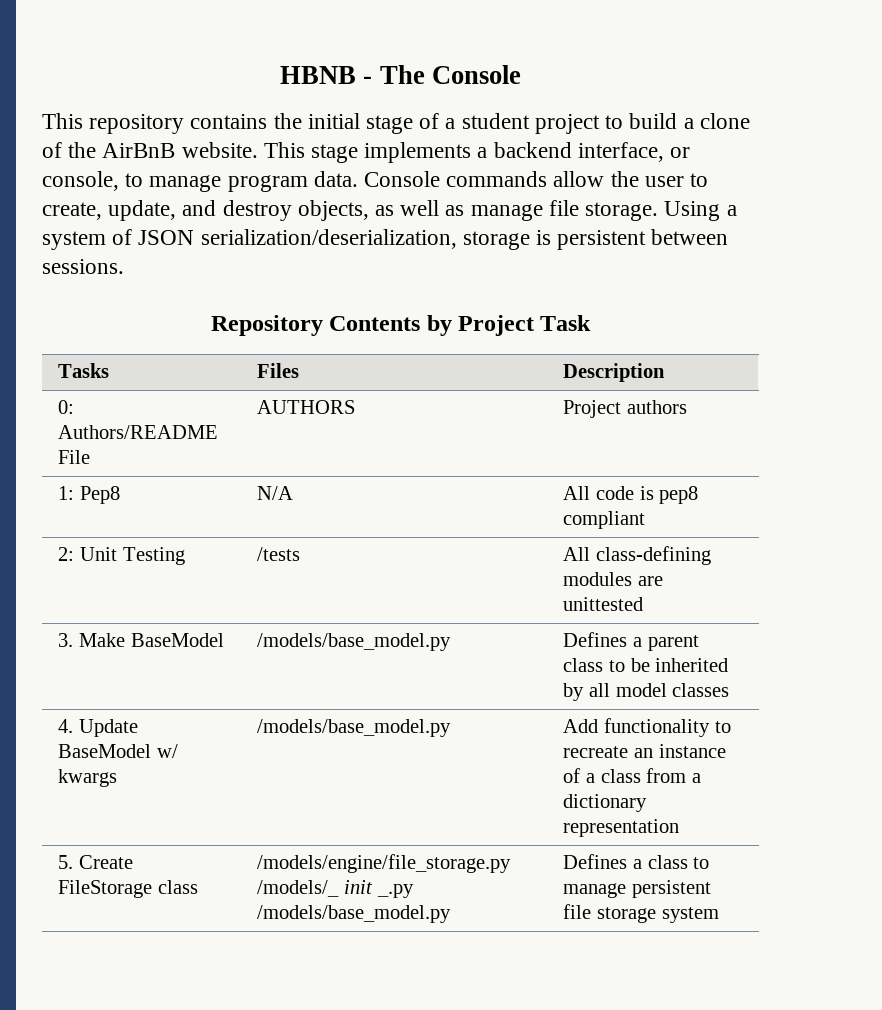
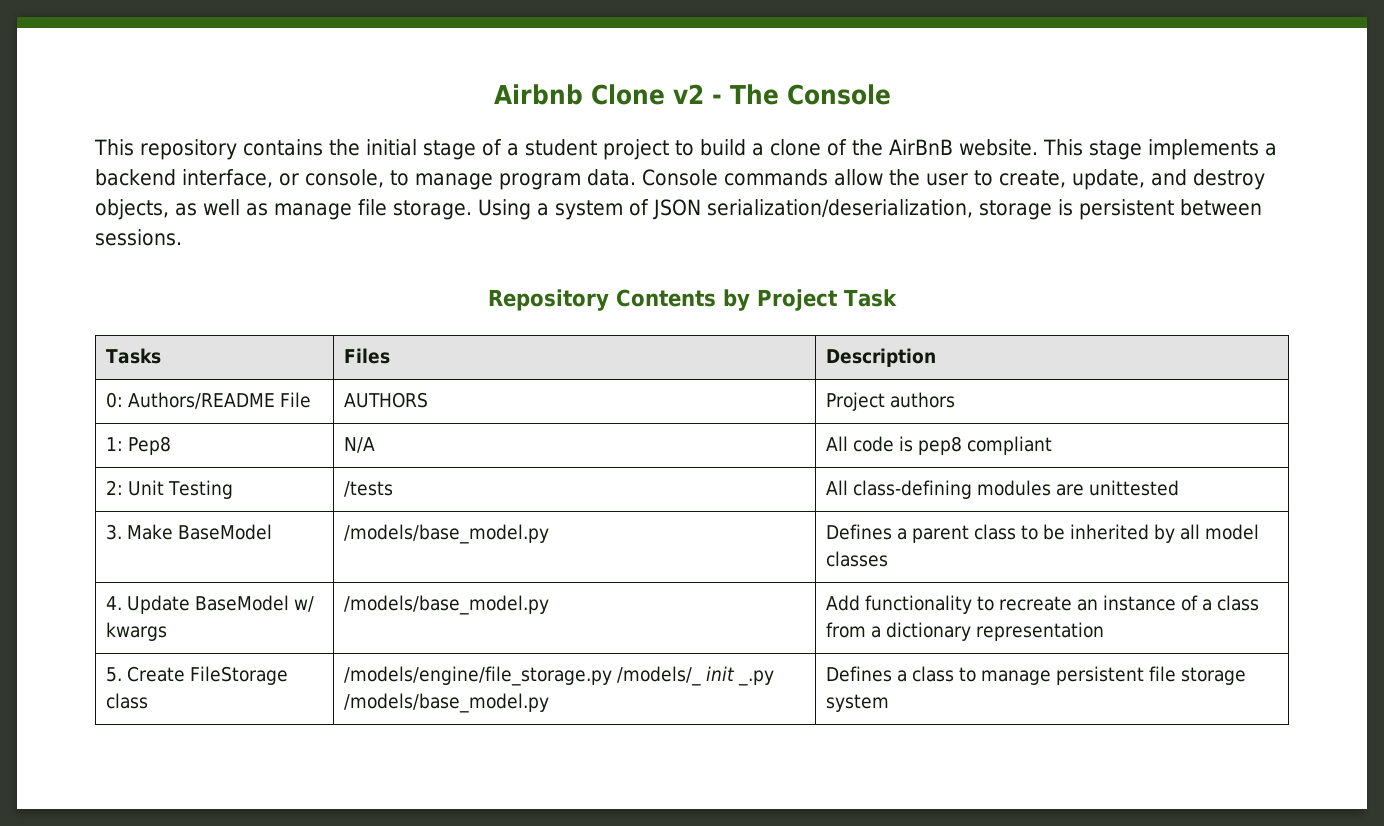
[280,66,357,84] HBNB -> [493,84,704,105] Airbnb Clone v2

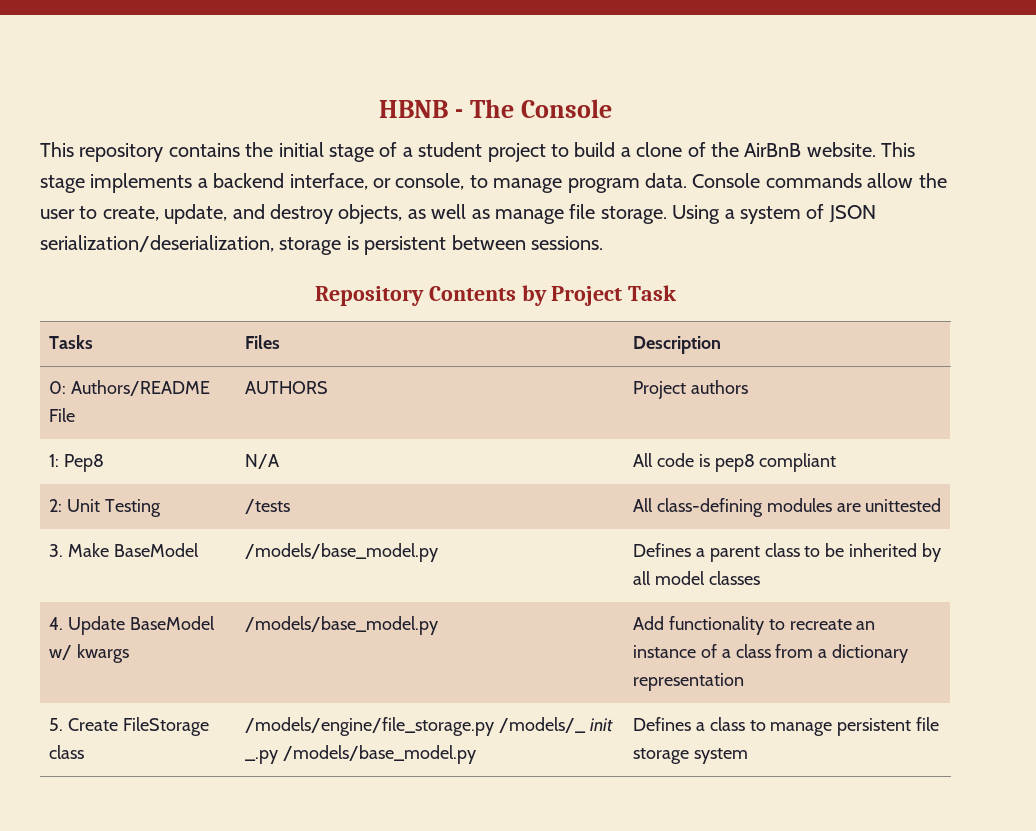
[493,84,704,105] Airbnb Clone v2 -> [378,100,448,118] HBNB

